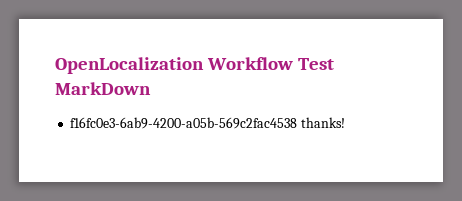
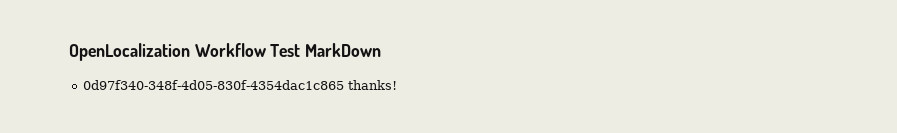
[70,117,298,129] f16fc0e3-6ab9-4200-a05b-569c2fac4538 -> [83,80,345,90] 0d97f340-348f-4d05-830f-4354dac1c865

